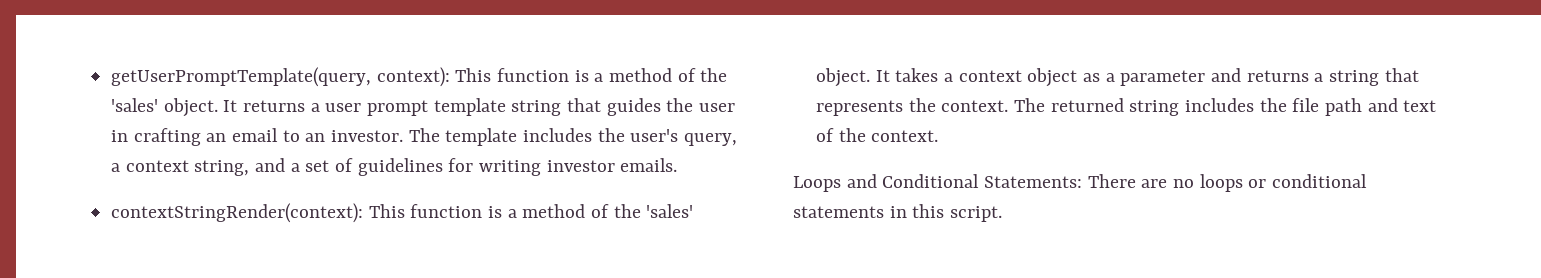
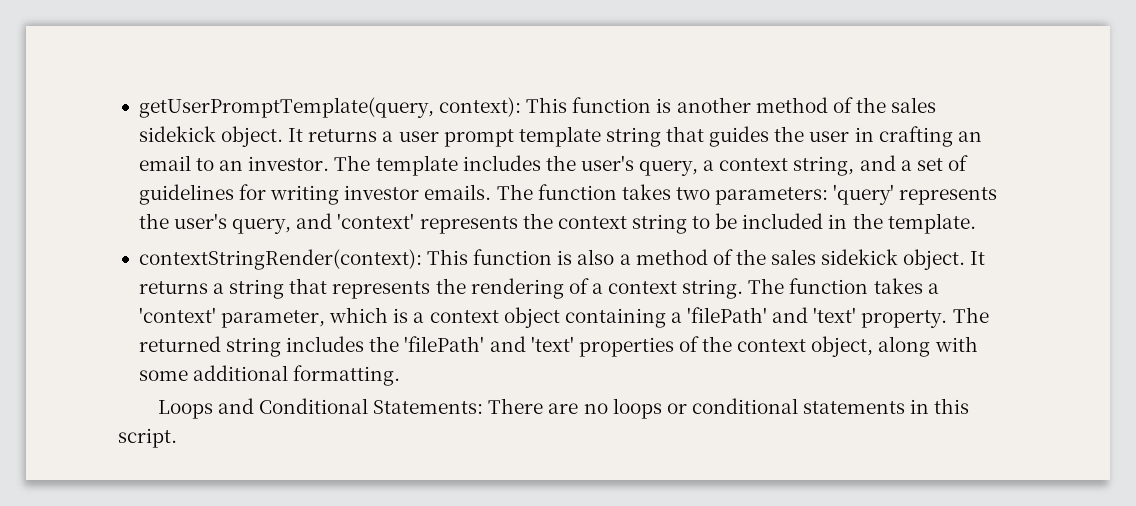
[594,68,728,82] [111,98,159,112] a method of the 'sales' -> [676,97,937,113] [138,126,216,142] another method of the sales sidekick
(678, 165) none -> [496,184,998,205] [138,213,976,234] The function takes two parameters: 'query' represents the user's query, and 'context' represents the context string to be included in the template.
[507,204,694,218] [816,68,1242,87] a method of the 'sales' object. It takes a context object as a parameter and -> [577,249,986,270] also a method of the sales sidekick object. It
[941,100,1009,112] context. -> [470,278,939,299] [138,307,948,328] rendering of a context string. The function takes a 'context' parameter, which is a context object containing a 'filePath' and 'text' property.
[1292,98,1437,116] [816,128,939,142] file path and text of the context. -> [404,336,978,357] [138,365,401,386] 'filePath' and 'text' properties of the context object, along with some additional formatting.

